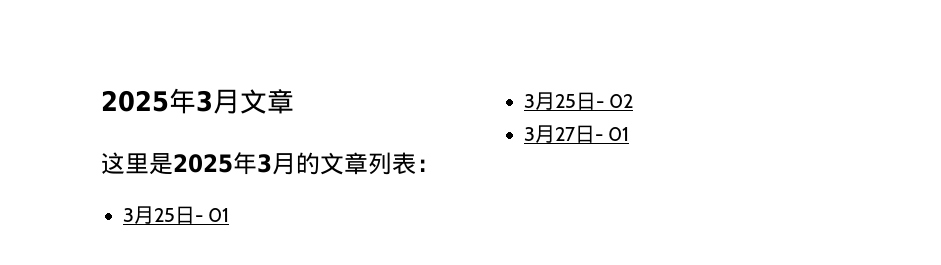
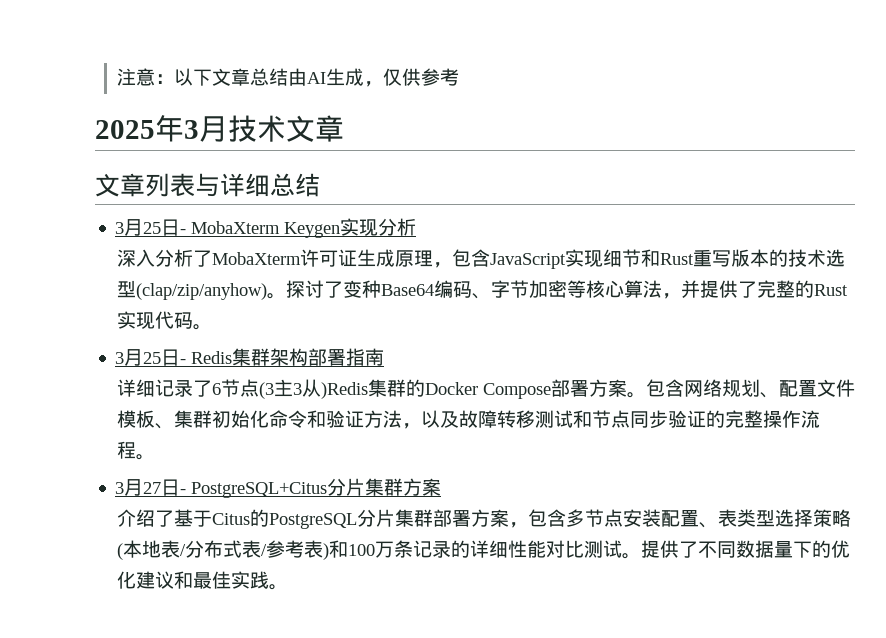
[101,88,240,114] 2025年3月 -> [116,68,459,87] [95,115,286,142] 注意：以下文章总结由AI生成，仅供参考 // 2025年3月技术
[101,152,440,175] [123,206,230,224] [524,92,634,110] [524,125,630,143] 这里是2025年3月的文章列表： // 3月25日- 01 // 3月25日- 02 // 3月27日- 01 -> [95,173,320,197] [115,218,417,238] [116,249,845,269] [116,280,848,300] [116,311,212,330] [115,348,385,366] [116,379,855,399] [116,410,820,429] [116,441,155,460] [115,478,442,498] [116,509,851,529] [116,540,850,560] [116,571,288,590] 文章列表与详细总结 // 3月25日- MobaXterm Keygen实现分析 // 深入分析了MobaXterm许可证生成原理，包含JavaScript实现细节和Rust重写版本的技术选型(clap/zip/anyhow)。探讨了变种Base64编码、字节加密等核心算法，并提供了完整的Rust实现代码。 // 3月25日- Redis集群架构部署指南 // 详细记录了6节点(3主3从)Redis集群的Docker Compose部署方案。包含网络规划、配置文件模板、集群初始化命令和验证方法，以及故障转移测试和节点同步验证的完整操作流程。 // 3月27日- PostgreSQL+Citus分片集群方案 // 介绍了基于Citus的PostgreSQL分片集群部署方案，包含多节点安装配置、表类型选择策略(本地表/分布式表/参考表)和100万条记录的详细性能对比测试。提供了不同数据量下的优化建议和最佳实践。

